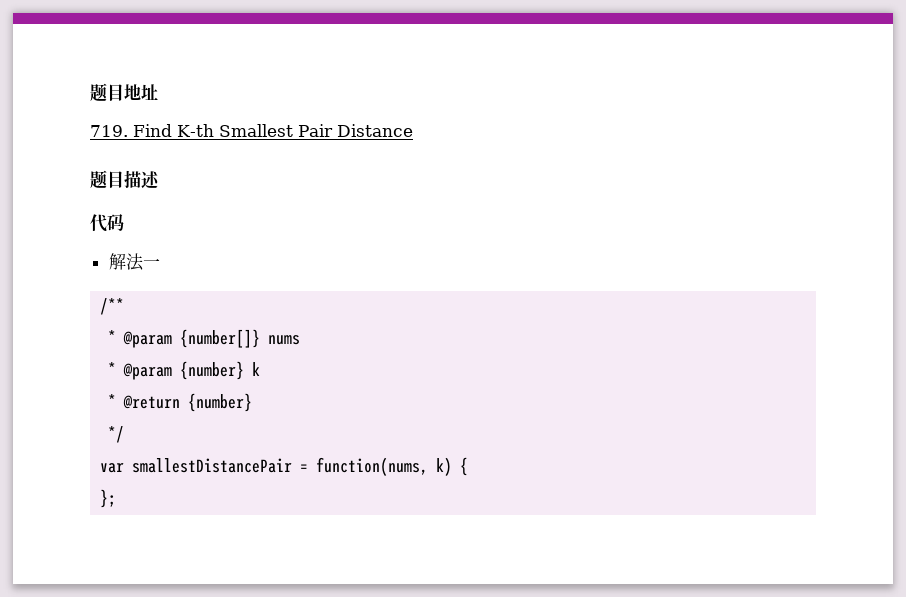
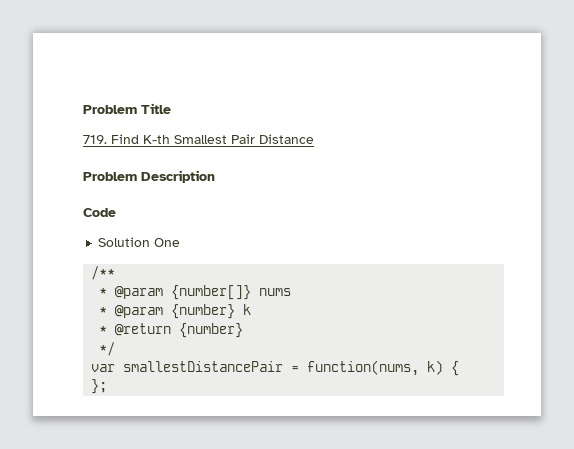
[90,83,158,102] 题目地址 -> [83,103,171,114] Problem Title
[90,170,160,189] [90,214,124,232] [108,253,160,271] 题目描述 // 代码 // 解法一 -> [83,170,215,183] [83,208,116,217] [98,237,181,247] Problem Description // Code // Solution One

